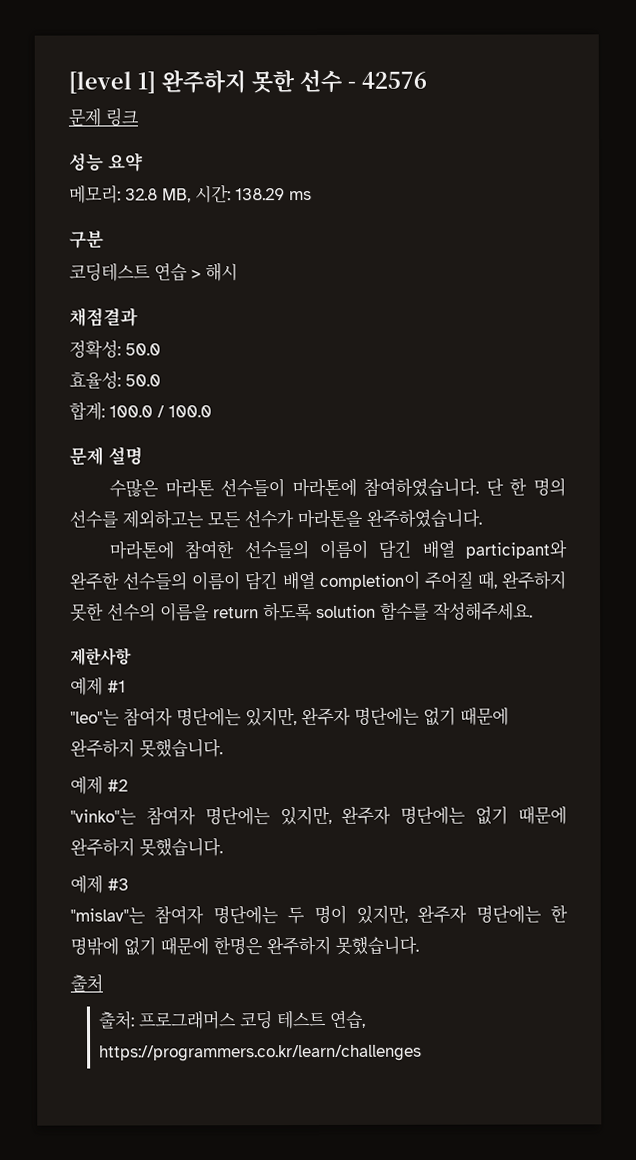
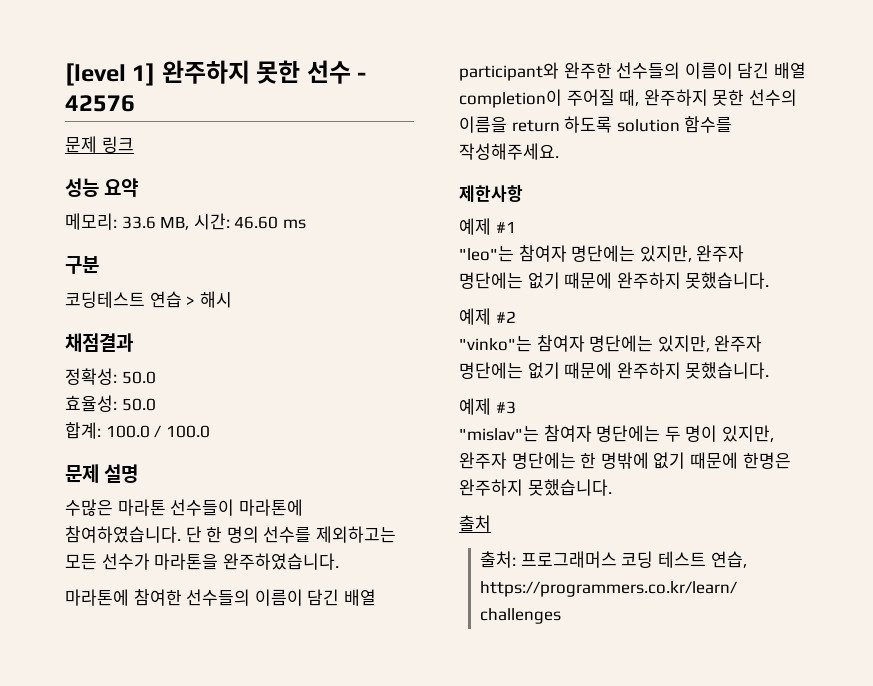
[125,188,158,201] 32.8 -> [121,216,156,229] 33.6
[235,188,285,201] 138.29 -> [234,216,279,229] 46.60

